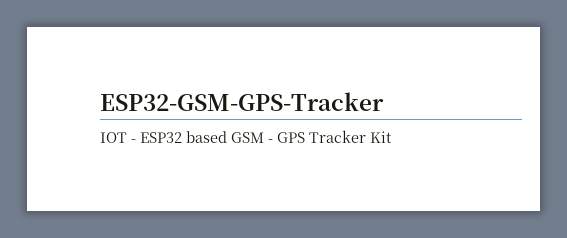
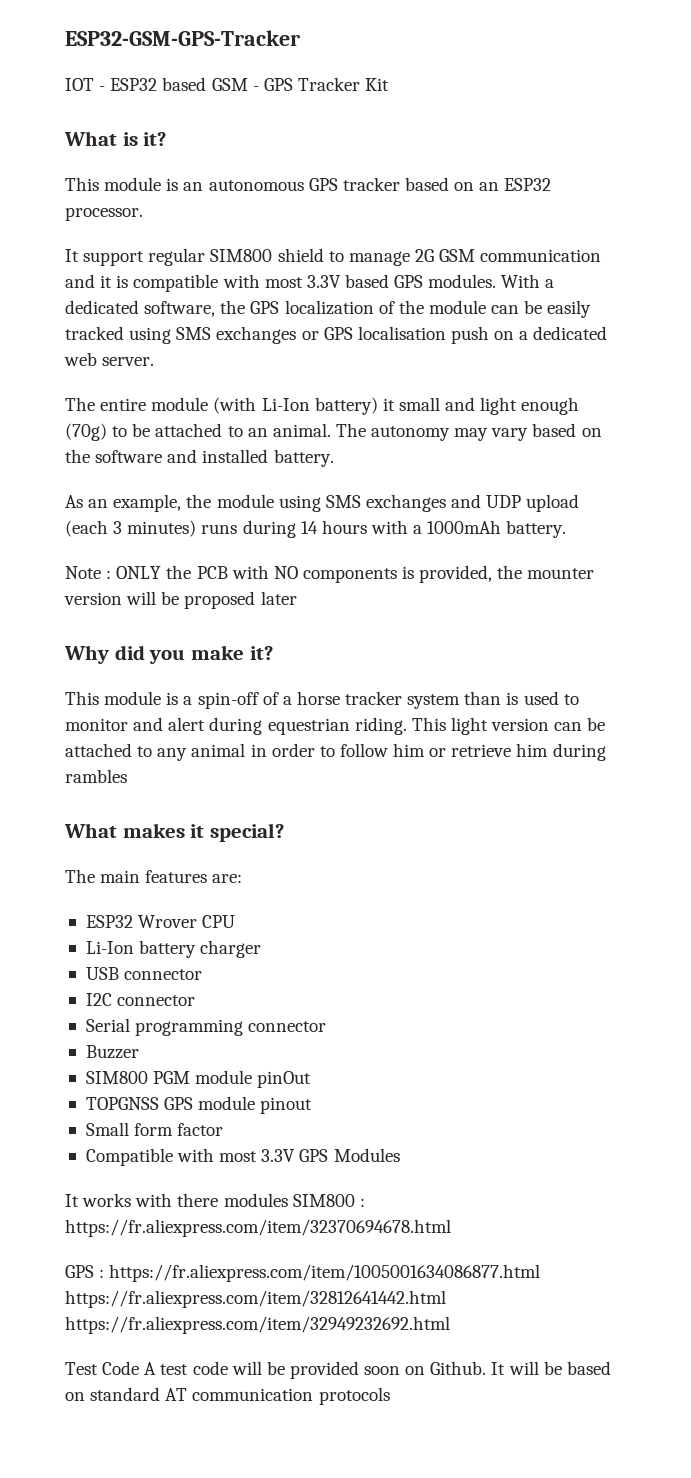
(392, 137) none -> [64,131,167,146] [65,177,552,191] [65,207,143,221] [65,248,602,266] [65,274,555,292] [65,300,592,318] [65,326,608,344] [64,352,155,366] [65,397,580,415] [65,423,602,441] [65,449,334,467] [65,494,580,512] [65,520,567,538] [65,565,595,583] [64,591,297,609] [64,645,273,664] [65,691,579,709] [65,717,606,735] [65,743,606,761] [65,769,127,783] [64,823,285,842] [65,869,243,883] [85,915,236,928] [85,940,262,958] [85,967,203,980] [85,993,196,1006] [85,1018,327,1036] [85,1045,139,1059] [85,1070,312,1088] [85,1096,313,1114] [85,1122,224,1136] [85,1148,400,1166] [65,1193,365,1207] [65,1219,451,1237] [65,1264,541,1282] [65,1290,446,1308] [65,1316,450,1334] [65,1361,611,1379] [65,1387,390,1405] // What is it? // This module is an autonomous GPS tracker based on an ESP32 processor. // It support regular SIM800 shield to manage 2G GSM communication and it is compatible with most 3.3V based GPS modules. With a dedicated software, the GPS localization of the module can be easily tracked using SMS exchanges or GPS localisation push on a dedicated web server. // The entire module (with Li-Ion battery) it small and light enough (70g) to be attached to an animal. The autonomy may vary based on the software and installed battery. // As an example, the module using SMS exchanges and UDP upload (each 3 minutes) runs during 14 hours with a 1000mAh battery. // Note : ONLY the PCB with NO components is provided, the mounter version will be proposed later // Why did you make it? // This module is a spin-off of a horse tracker system than is used to monitor and alert during equestrian riding. This light version can be attached to any animal in order to follow him or retrieve him during rambles // What makes it special? // The main features are: // ESP32 Wrover CPU // Li-Ion battery charger // USB connector // I2C connector // Serial programming connector // Buzzer // SIM800 PGM module pinOut // TOPGNSS GPS module pinout // Small form factor // Compatible with most 3.3V GPS Modules // It works with there modules SIM800 : https://fr.aliexpress.com/item/32370694678.html // GPS : https://fr.aliexpress.com/item/1005001634086877.html https://fr.aliexpress.com/item/32812641442.html https://fr.aliexpress.com/item/32949232692.html // Test Code A test code will be provided soon on Github. It will be based on standard AT communication protocols

